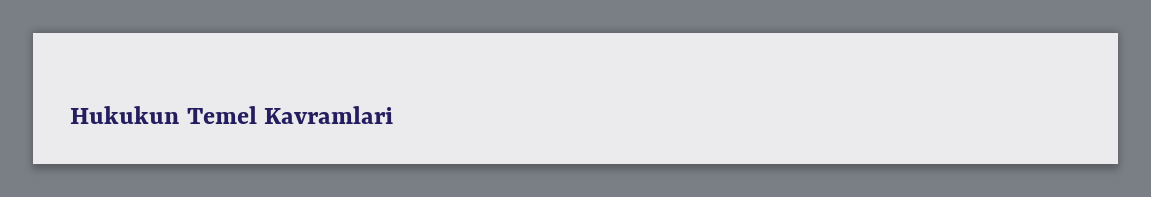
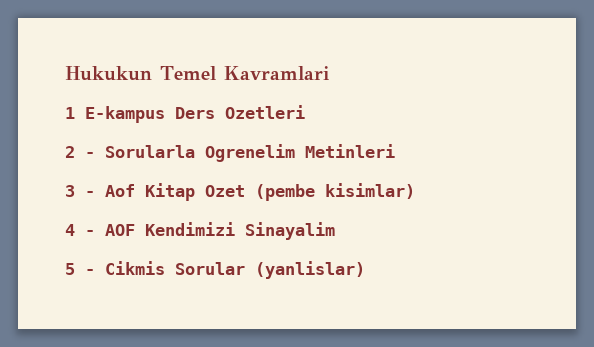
(394, 115) none -> [65,105,305,123] [65,144,395,162] [65,183,415,201] [65,222,335,240] [65,261,365,279] // 1 E-kampus Ders Ozetleri // 2 - Sorularla Ogrenelim Metinleri // 3 - Aof Kitap Ozet (pembe kisimlar) // 4 - AOF Kendimizi Sinayalim // 5 - Cikmis Sorular (yanlislar)

